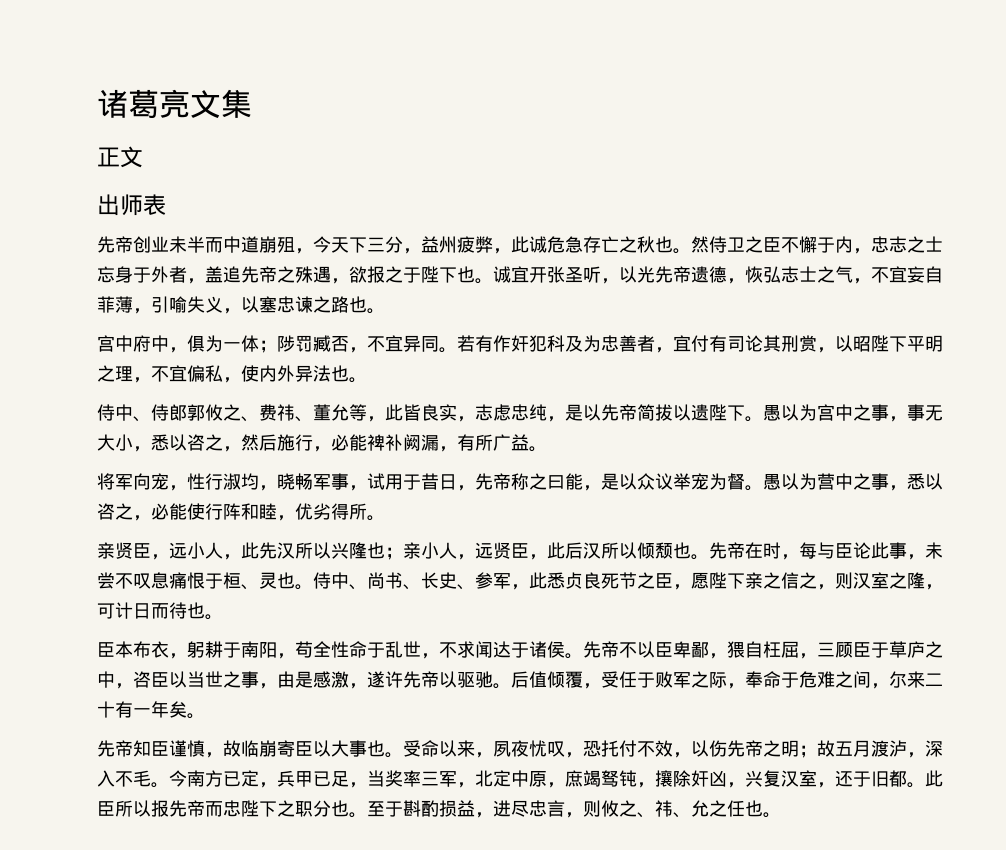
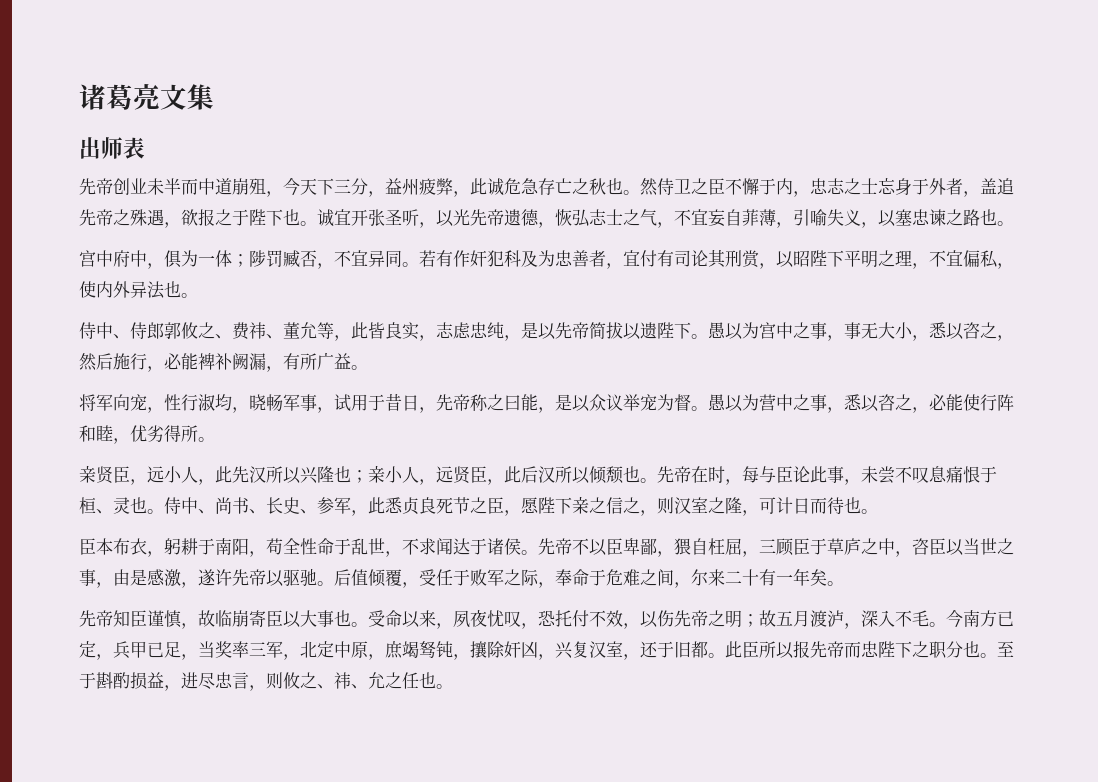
[97,146,143,168] // 正文 -> (214, 97) none

